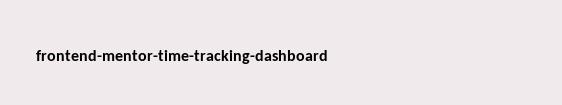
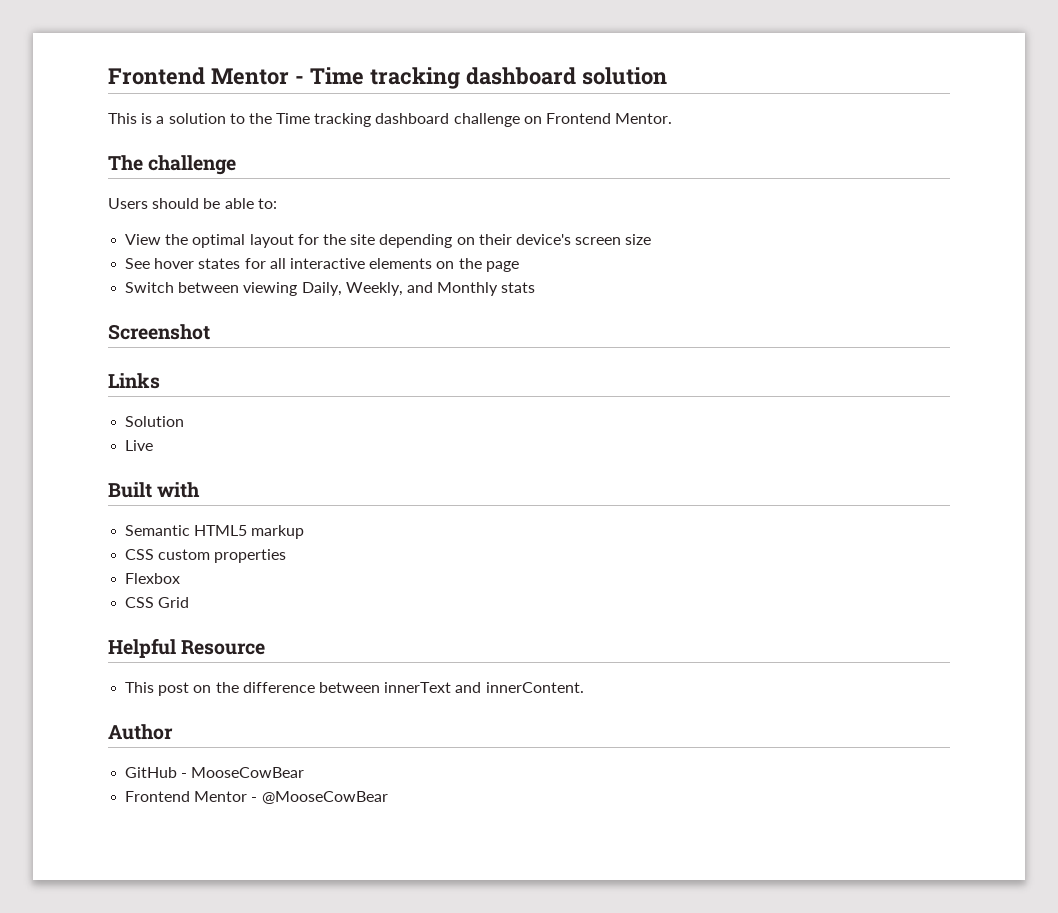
[36,50,328,64] frontend-mentor-time-tracking-dashboard -> [108,67,667,89] [108,113,673,127] [108,155,237,175] [108,198,277,209] [125,234,652,248] [125,258,519,272] [125,282,536,296] [108,324,210,340] [108,373,160,389] [125,416,185,427] [125,440,154,451] [108,482,201,498] [125,525,305,539] [125,549,287,563] [125,573,181,584] [125,597,190,608] [108,638,266,658] [125,682,584,696] [108,724,173,740] [125,767,305,778] [125,791,388,804] Frontend Mentor - Time tracking dashboard solution // This is a solution to the Time tracking dashboard challenge on Frontend Mentor. // The challenge // Users should be able to: // View the optimal layout for the site depending on their device's screen size // See hover states for all interactive elements on the page // Switch between viewing Daily, Weekly, and Monthly stats // Screenshot // Links // Solution // Live // Built with // Semantic HTML5 markup // CSS custom properties // Flexbox // CSS Grid // Helpful Resource // This post on the difference between innerText and innerContent. // Author // GitHub - MooseCowBear // Frontend Mentor - @MooseCowBear

